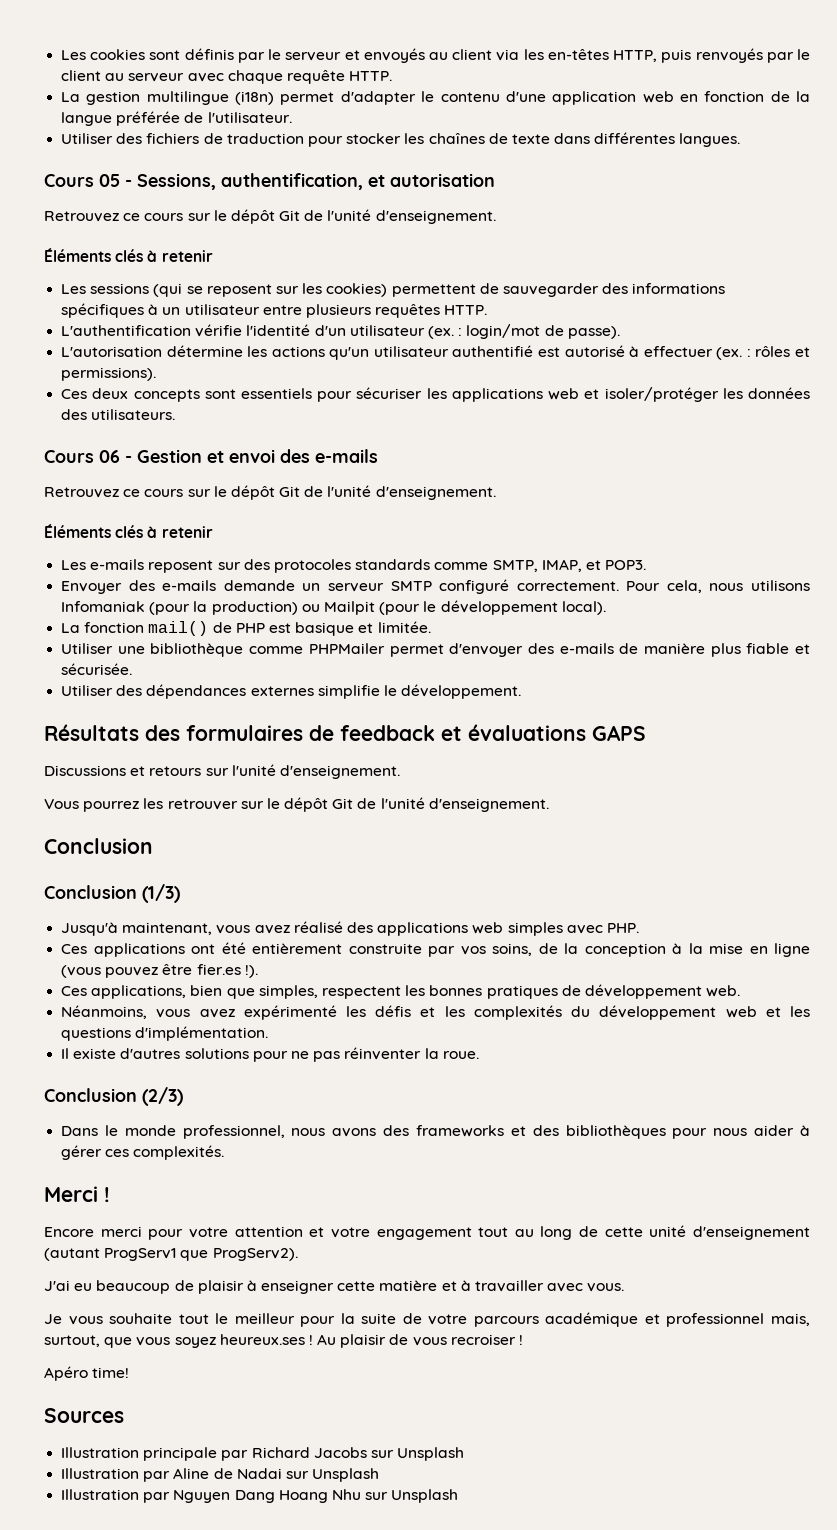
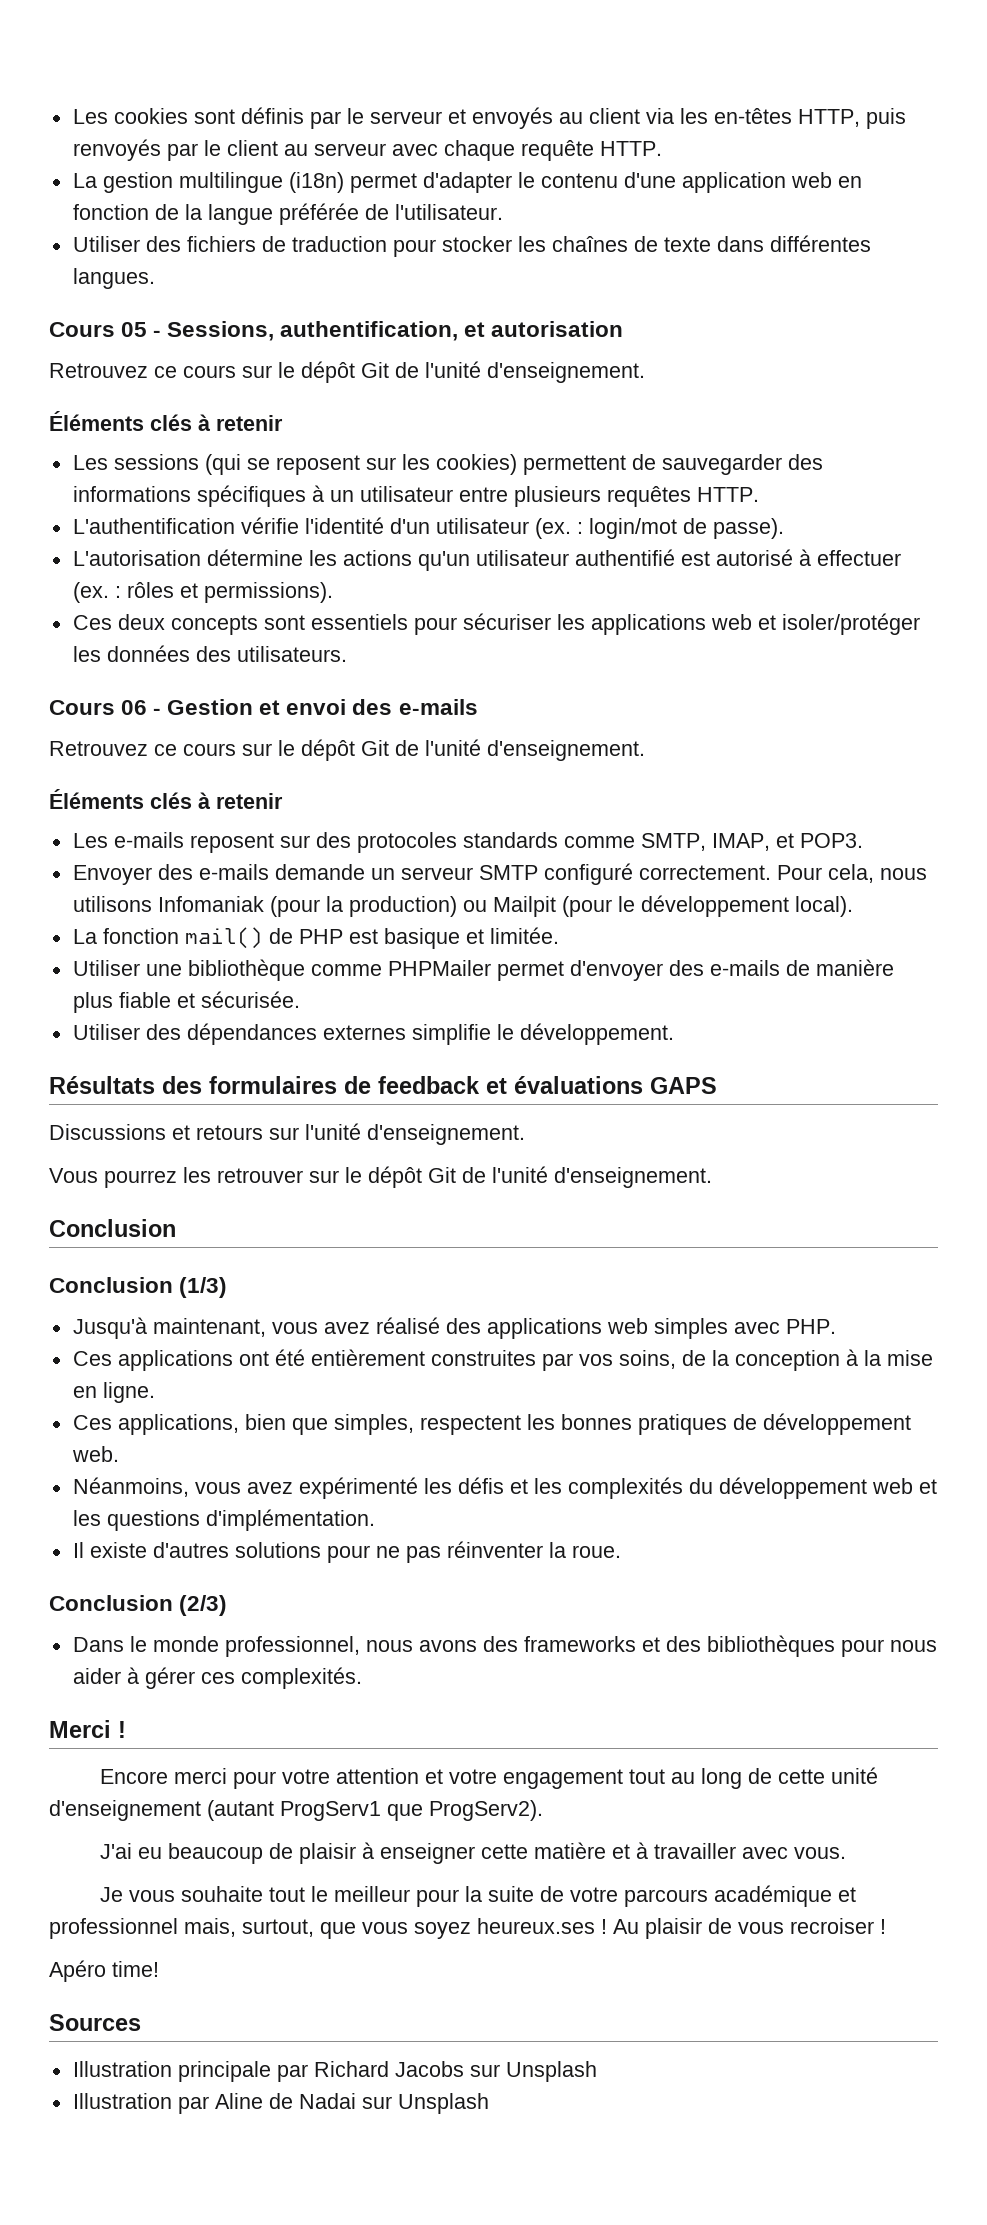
[348,943,422,954] construite -> [430,1350,536,1366] construites
[774,943,811,957] [61,964,258,978] ligne (vous pouvez être fier.es !). -> [102,1382,155,1403] ligne.
[61,1489,459,1503] // Illustration par Nguyen Dang Hoang Nhu sur Unsplash -> (489, 2103) none

